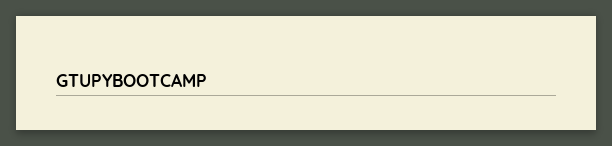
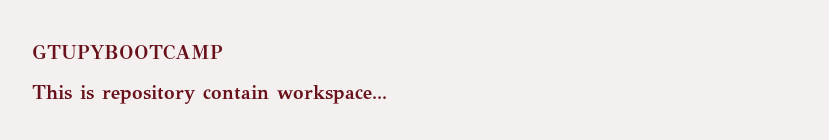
(207, 80) none -> [32,85,387,104] // This is repository contain workspace...

